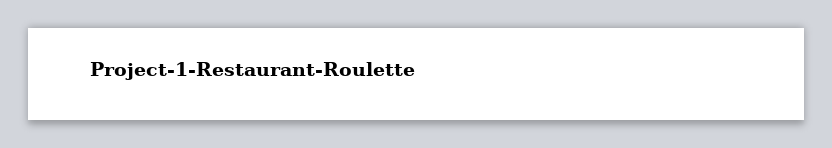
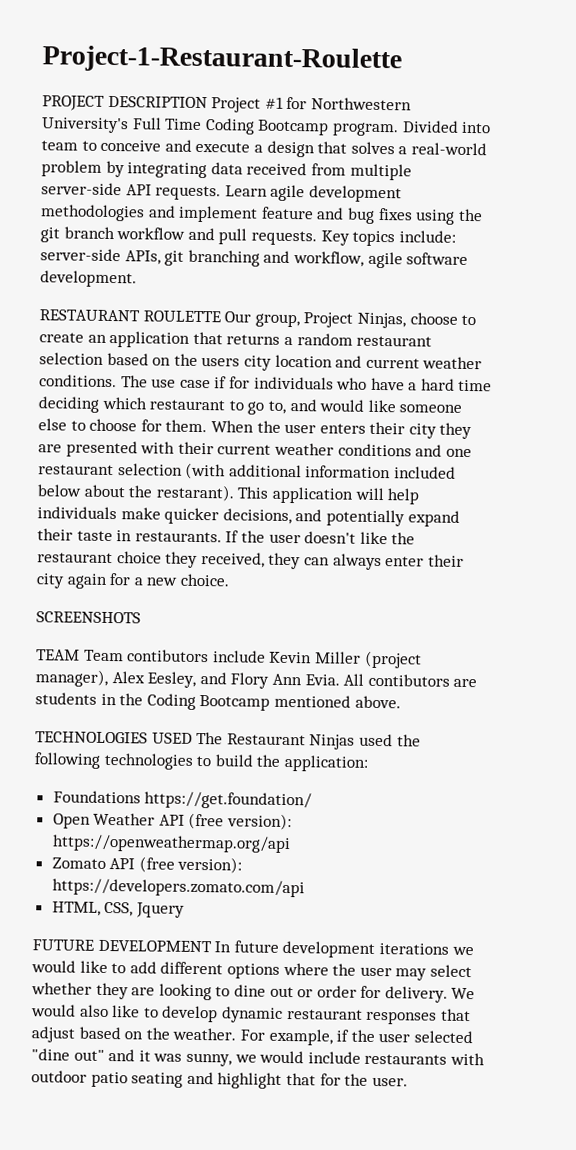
(415, 71) none -> [42,95,412,113] [41,117,492,137] [41,139,487,158] [41,160,412,181] [41,182,402,203] [40,204,483,225] [40,226,456,247] [40,248,469,269] [40,270,137,288] [39,309,477,329] [39,330,433,348] [39,352,483,371] [39,374,493,392] [38,396,463,415] [38,418,473,440] [38,440,472,458] [38,462,456,480] [37,484,420,505] [37,506,460,527] [37,528,416,545] [37,551,464,571] [36,573,230,589] [36,611,141,624] [36,649,422,669] [35,669,478,689] [35,692,401,711] [35,731,421,750] [34,752,368,772] [52,790,313,810] [52,812,293,831] [51,834,291,854] [51,856,243,874] [51,878,305,898] [51,901,185,918] [32,939,474,959] [31,960,472,981] [31,982,476,1003] [31,1004,471,1025] [31,1026,473,1046] [31,1048,485,1067] [31,1070,408,1089] // PROJECT DESCRIPTION Project #1 for Northwestern University's Full Time Coding Bootcamp program. Divided into team to conceive and execute a design that solves a real-world problem by integrating data received from multiple server-side API requests. Learn agile development methodologies and implement feature and bug fixes using the git branch workflow and pull requests. Key topics include: server-side APIs, git branching and workflow, agile software development. // RESTAURANT ROULETTE Our group, Project Ninjas, choose to create an application that returns a random restaurant selection based on the users city location and current weather conditions. The use case if for individuals who have a hard time deciding which restaurant to go to, and would like someone else to choose for them. When the user enters their city they are presented with their current weather conditions and one restaurant selection (with additional information included below about the restarant). This application will help individuals make quicker decisions, and potentially expand their taste in restaurants. If the user doesn't like the restaurant choice they received, they can always enter their city again for a new choice. // SCREENSHOTS // TEAM Team contibutors include Kevin Miller (project manager), Alex Eesley, and Flory Ann Evia. All contibutors are students in the Coding Bootcamp mentioned above. // TECHNOLOGIES USED The Restaurant Ninjas used the following technologies to build the application: // Foundations https://get.foundation/ // Open Weather API (free version): https://openweathermap.org/api // Zomato API (free version): https://developers.zomato.com/api // HTML, CSS, Jquery // FUTURE DEVELOPMENT In future development iterations we would like to add different options where the user may select whether they are looking to dine out or order for delivery. We would also like to develop dynamic restaurant responses that adjust based on the weather. For example, if the user selected "dine out" and it was sunny, we would include restaurants with outdoor patio seating and highlight that for the user.

